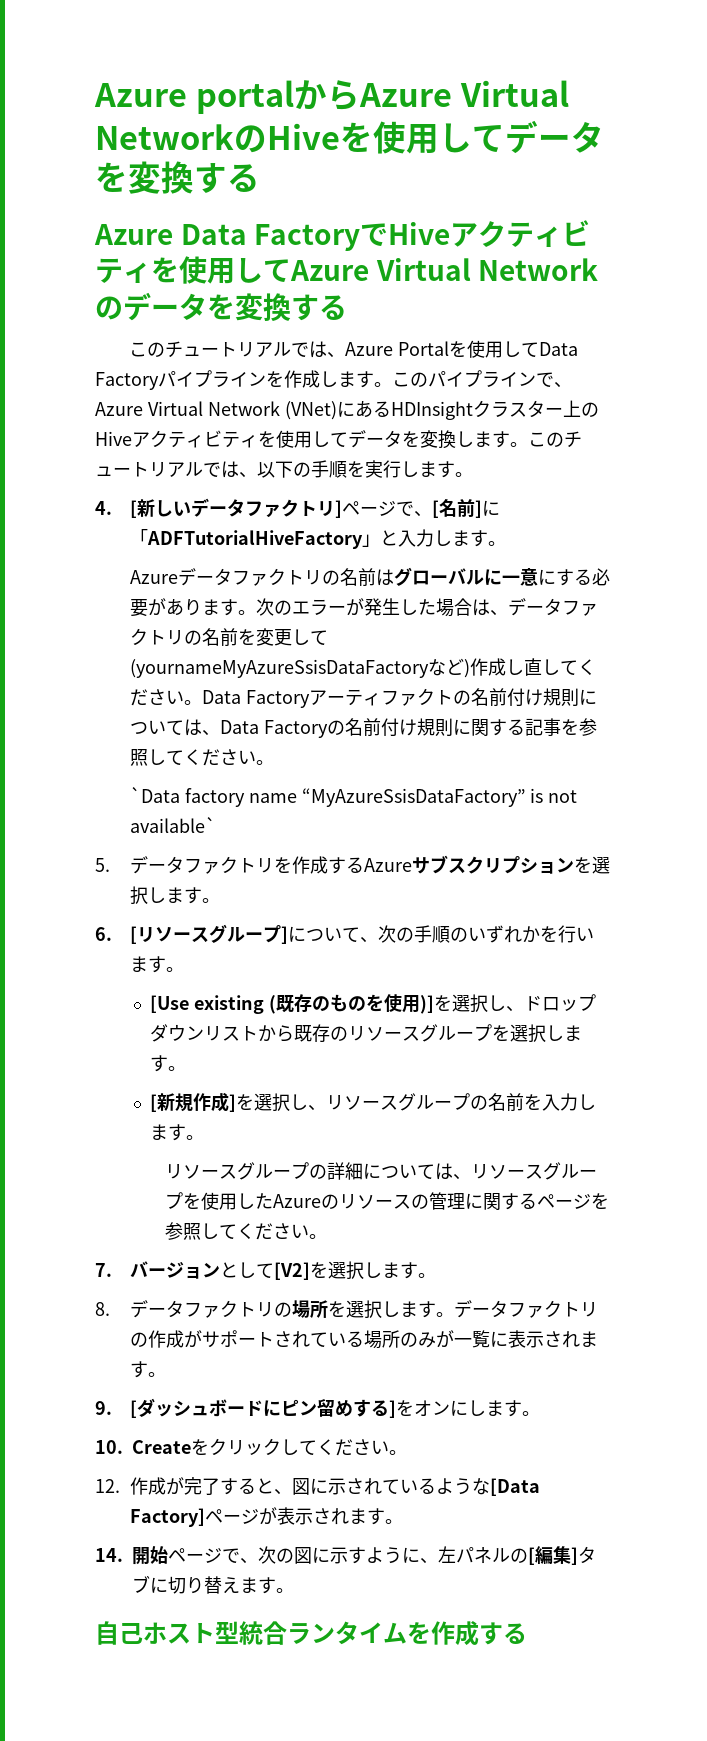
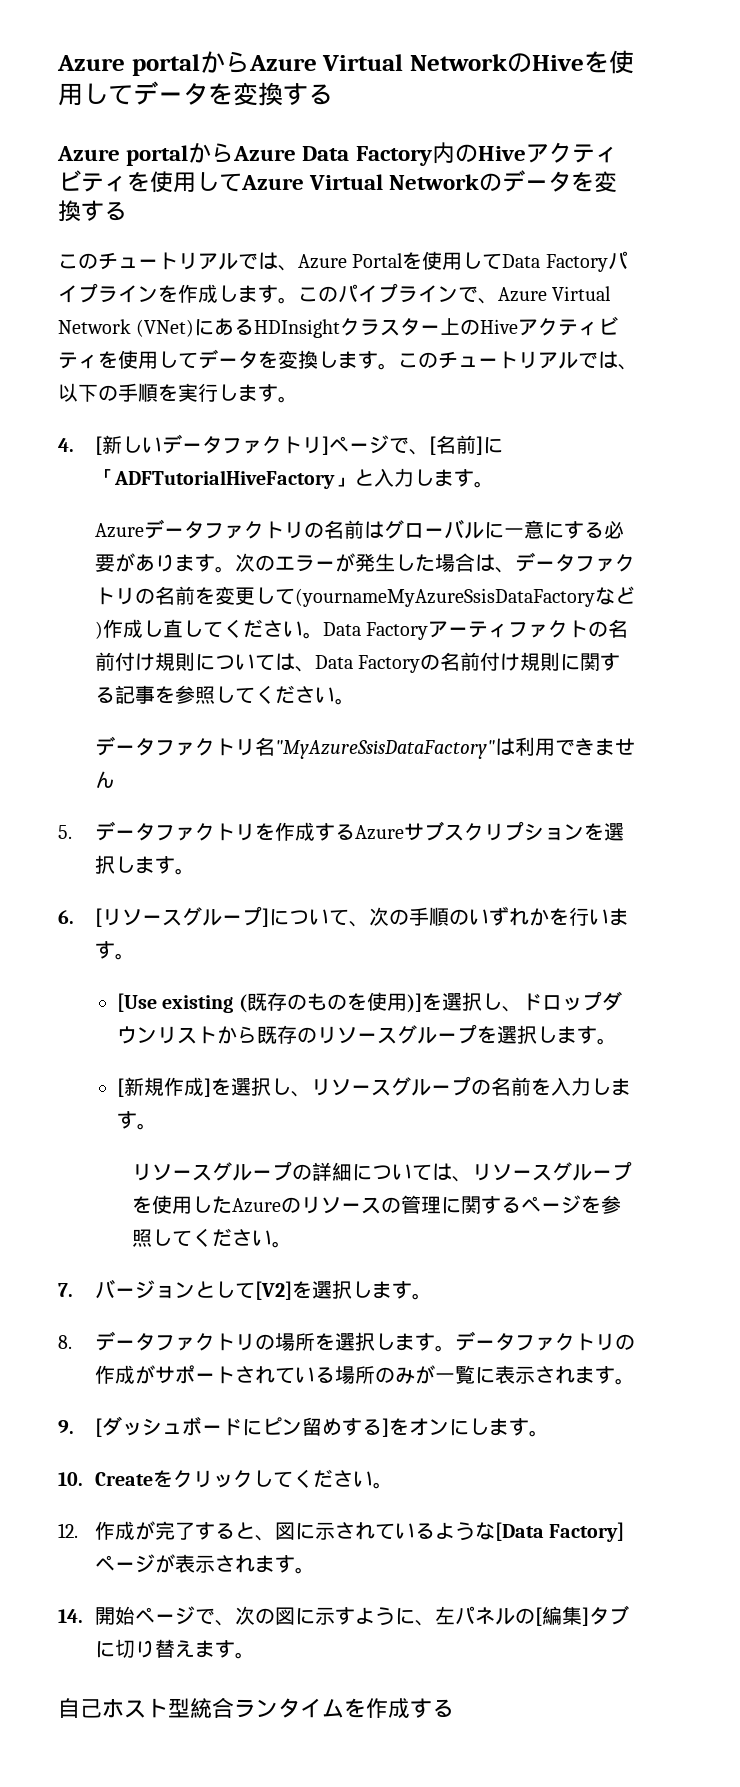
[180,223,389,251] Data Factoryで -> [126,142,478,166] portalからAzure Data Factory内の
[130,787,578,807] [130,817,217,833] `Data factory name “MyAzureSsisDataFactory” is not available` -> [94,736,635,759] [94,771,115,789] データファクトリ名"MyAzureSsisDataFactory"は利用できません

